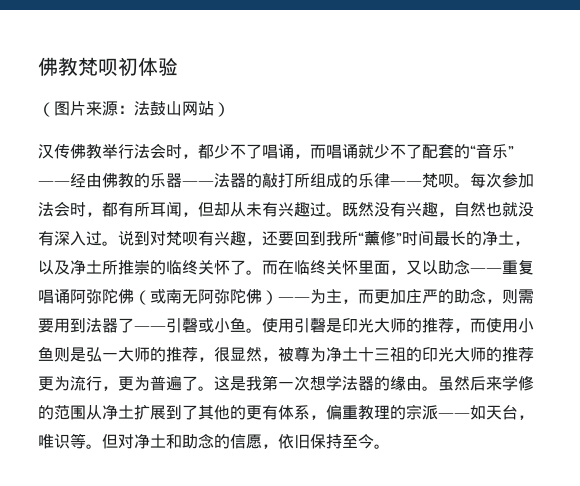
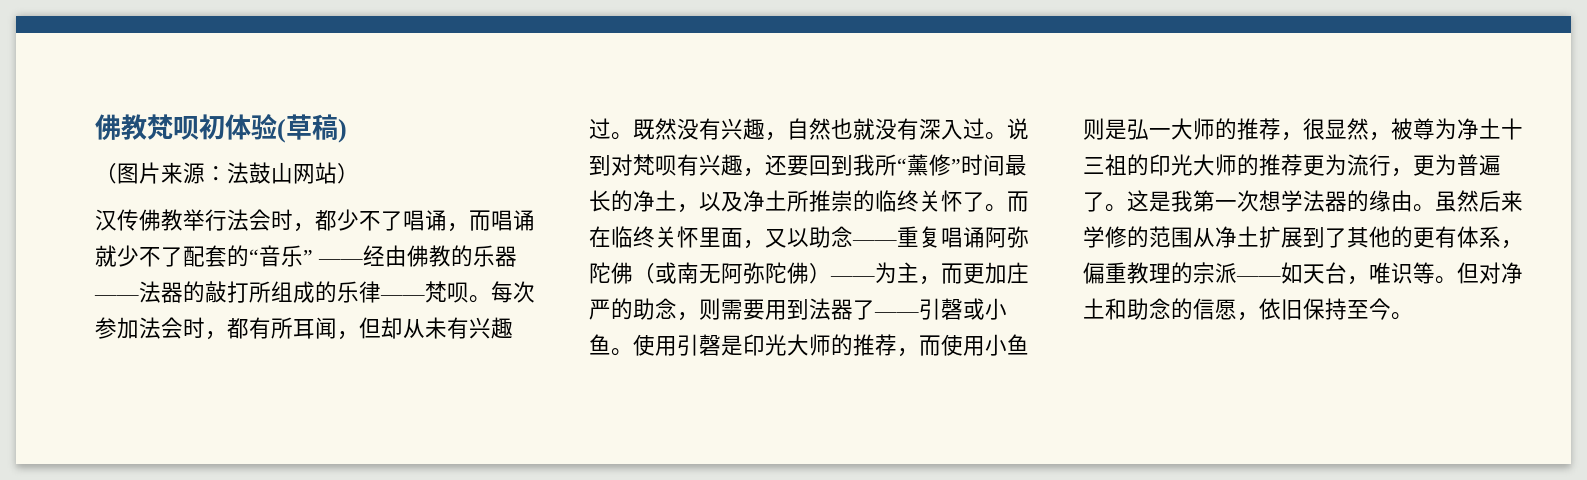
(178, 67) none -> [277,114,347,143] (草稿)

